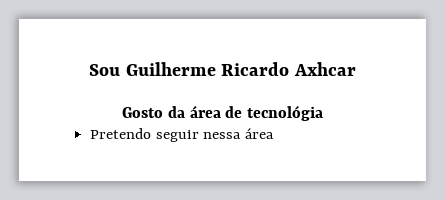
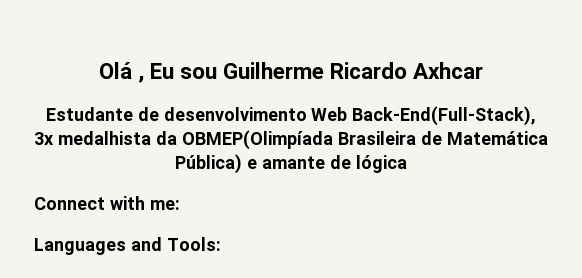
[88,64,120,76] Sou -> [98,62,217,83] Olá , Eu sou
[121,105,324,121] [90,128,274,142] Gosto da área de tecnológia // Pretendo seguir nessa área -> [45,106,537,126] [34,130,548,150] [175,154,407,174] [34,196,180,210] [34,237,221,255] Estudante de desenvolvimento Web Back-End(Full-Stack), 3x medalhista da OBMEP(Olimpíada Brasileira de Matemática Pública) e amante de lógica // Connect with me: // Languages and Tools:

